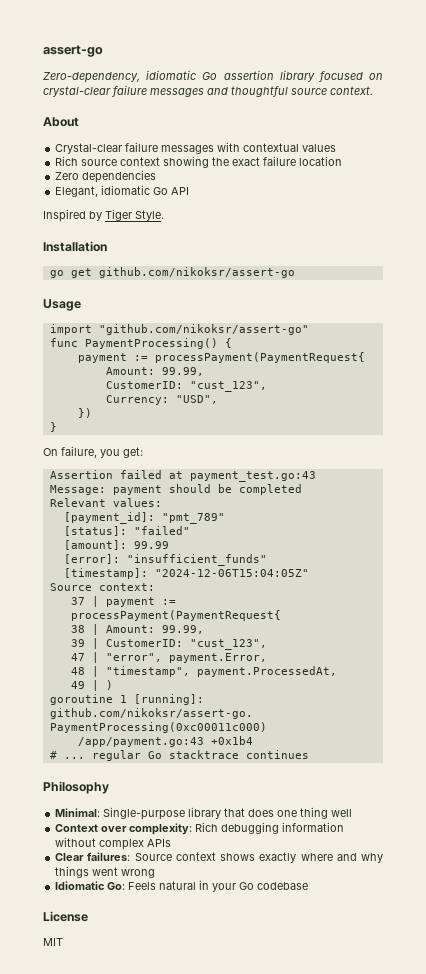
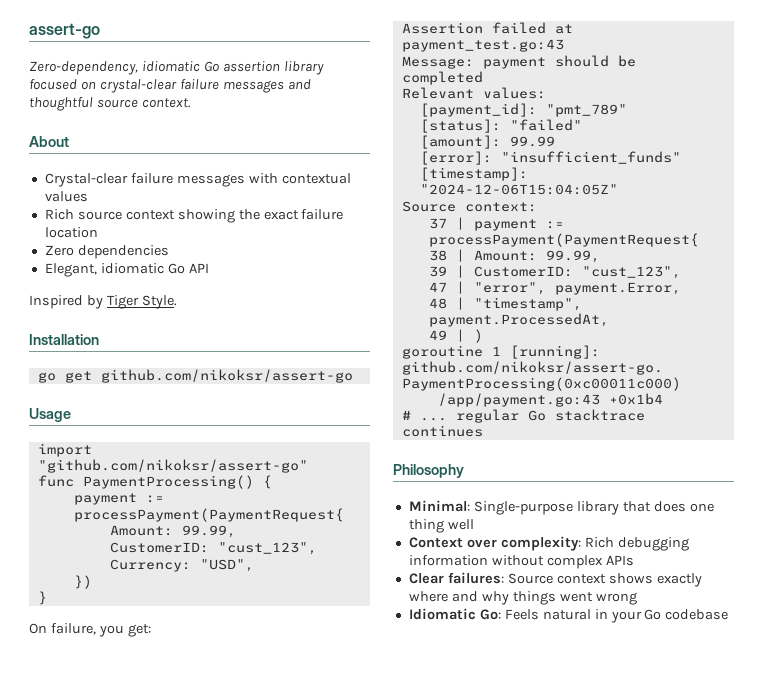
[43,911,88,922] [43,938,63,946] // License // MIT -> (729, 614) none

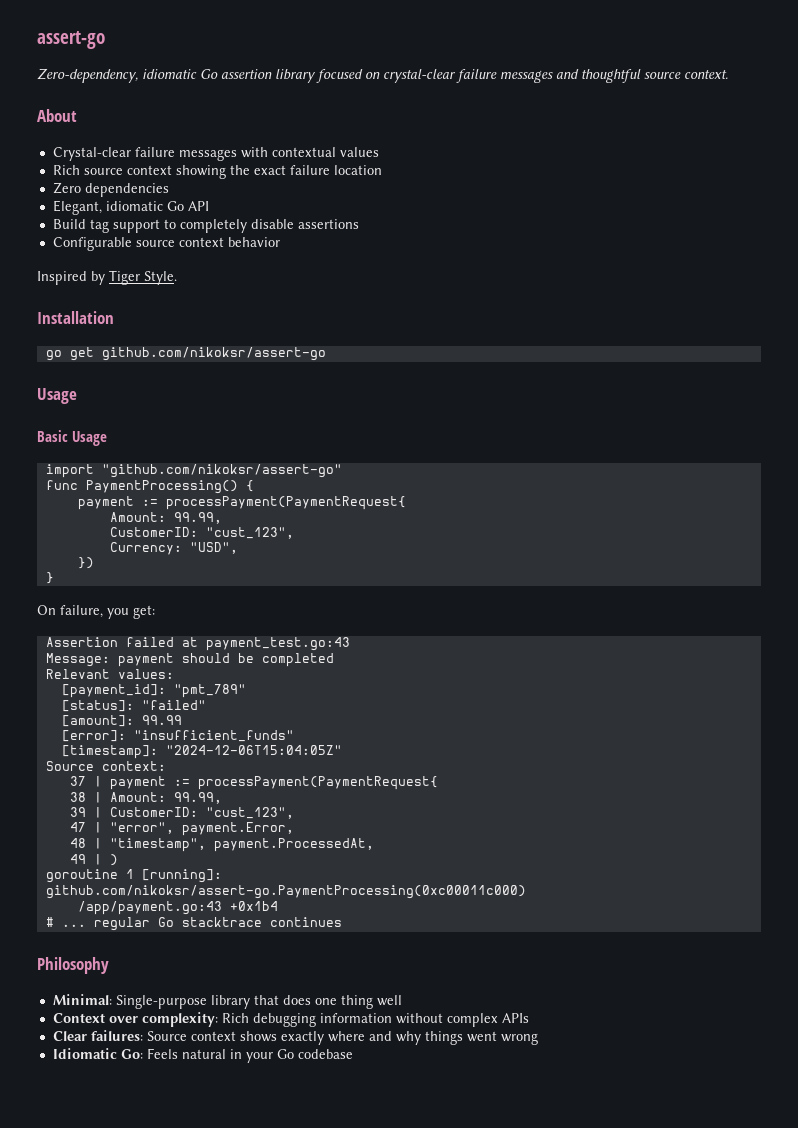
(209, 268) none -> [52,219,359,233] [52,237,280,251] // Build tag support to completely disable assertions // Configurable source context behavior
(71, 415) none -> [37,430,108,446] // Basic Usage

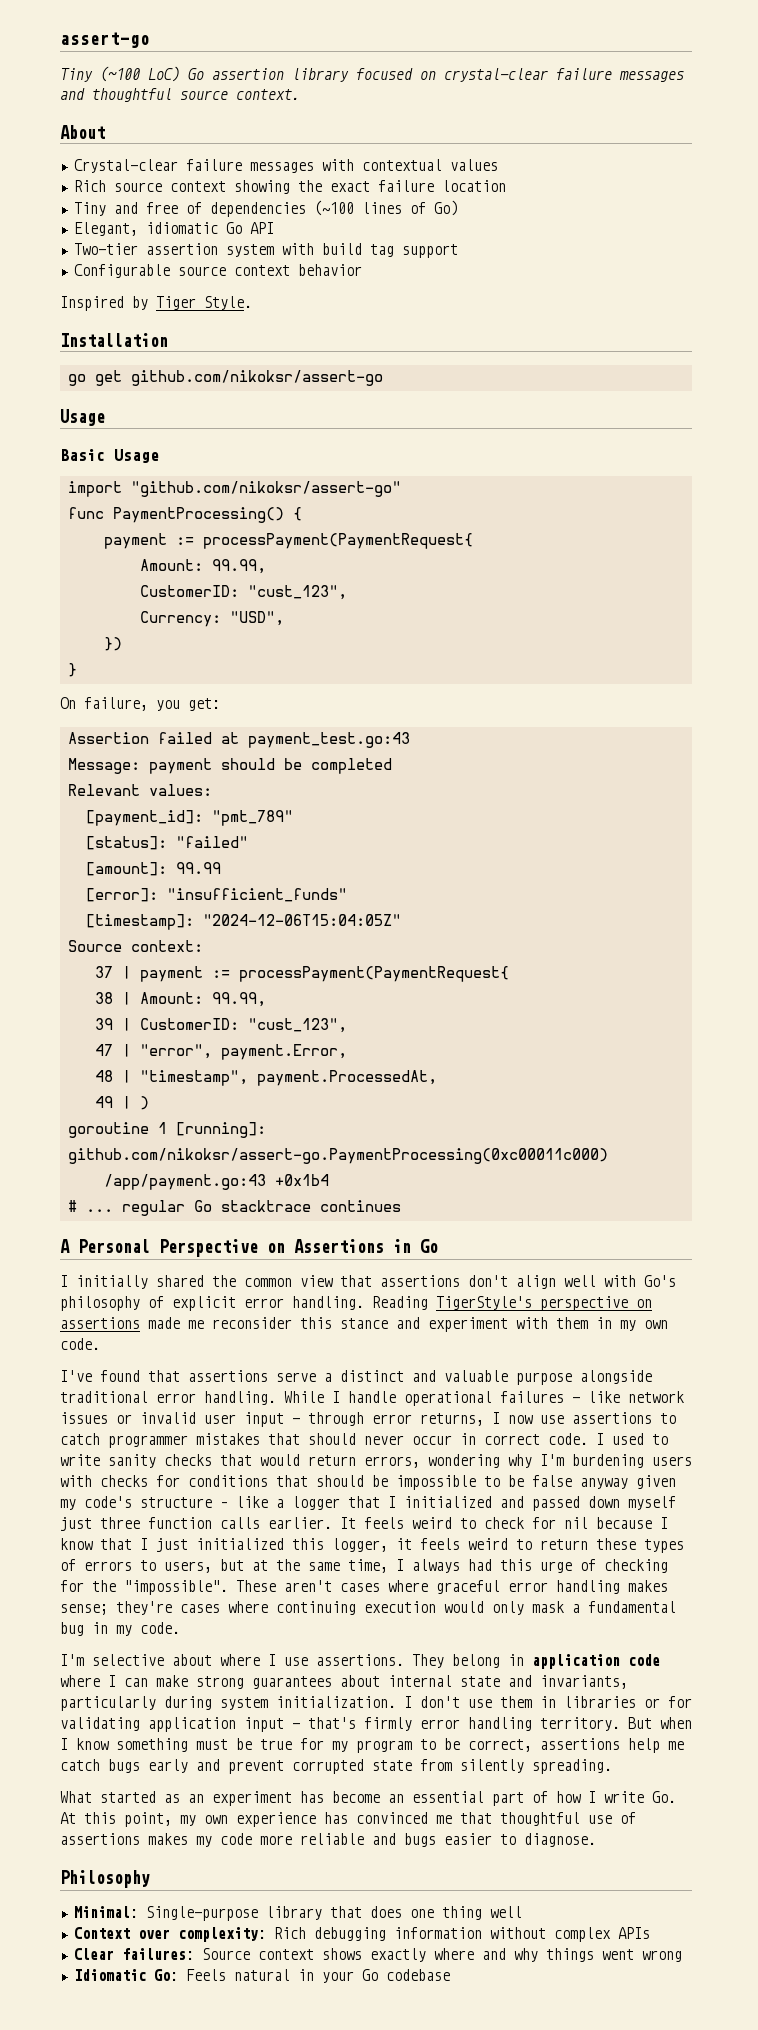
[37,68,197,83] Zero-dependency, idiomatic -> [60,66,180,82] Tiny (~100 LoC)
[52,182,169,197] [52,200,209,215] [52,219,359,233] Zero dependencies // Elegant, idiomatic Go API // Build tag support to completely disable assertions -> [73,200,458,217] [73,222,274,236] [73,243,458,258] Tiny and free of dependencies (~100 lines of Go) // Elegant, idiomatic Go API // Two-tier assertion system with build tag support
(342, 922) none -> [60,1239,438,1257] [60,1275,676,1289] [60,1296,652,1311] [60,1317,668,1332] [60,1338,100,1350] [60,1370,652,1385] [60,1391,684,1406] [60,1412,676,1427] [60,1433,668,1448] [60,1454,692,1468] [60,1475,676,1490] [60,1496,676,1511] [60,1517,668,1531] [60,1538,684,1553] [60,1559,668,1573] [60,1580,668,1595] [60,1601,676,1615] [60,1622,180,1636] [60,1654,660,1669] [60,1675,628,1689] [60,1696,692,1711] [60,1717,692,1732] [60,1738,684,1753] [60,1759,612,1774] [60,1791,676,1806] [60,1812,636,1827] [60,1833,596,1847] // A Personal Perspective on Assertions in Go // I initially shared the common view that assertions don't align well with Go's philosophy of explicit error handling. Reading TigerStyle's perspective on assertions made me reconsider this stance and experiment with them in my own code. // I've found that assertions serve a distinct and valuable purpose alongside traditional error handling. While I handle operational failures - like network issues or invalid user input - through error returns, I now use assertions to catch programmer mistakes that should never occur in correct code. I used to write sanity checks that would return errors, wondering why I'm burdening users with checks for conditions that should be impossible to be false anyway given my code's structure – like a logger that I initialized and passed down myself just three function calls earlier. It feels weird to check for nil because I know that I just initialized this logger, it feels weird to return these types of errors to users, but at the same time, I always had this urge of checking for the "impossible". These aren't cases where graceful error handling makes sense; they're cases where continuing execution would only mask a fundamental bug in my code. // I'm selective about where I use assertions. They belong in application code where I can make strong guarantees about internal state and invariants, particularly during system initialization. I don't use them in libraries or for validating application input - that's firmly error handling territory. But when I know something must be true for my program to be correct, assertions help me catch bugs early and prevent corrupted state from silently spreading. // What started as an experiment has become an essential part of how I write Go. At this point, my own experience has convinced me that thoughtful use of assertions makes my code more reliable and bugs easier to diagnose.

